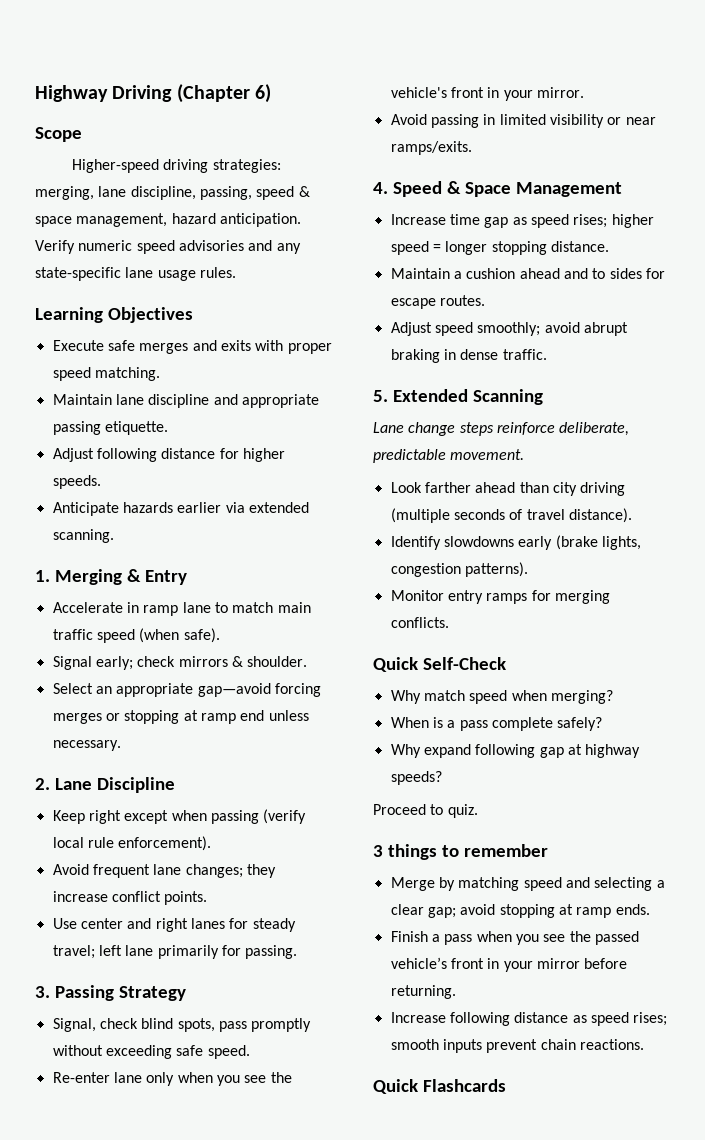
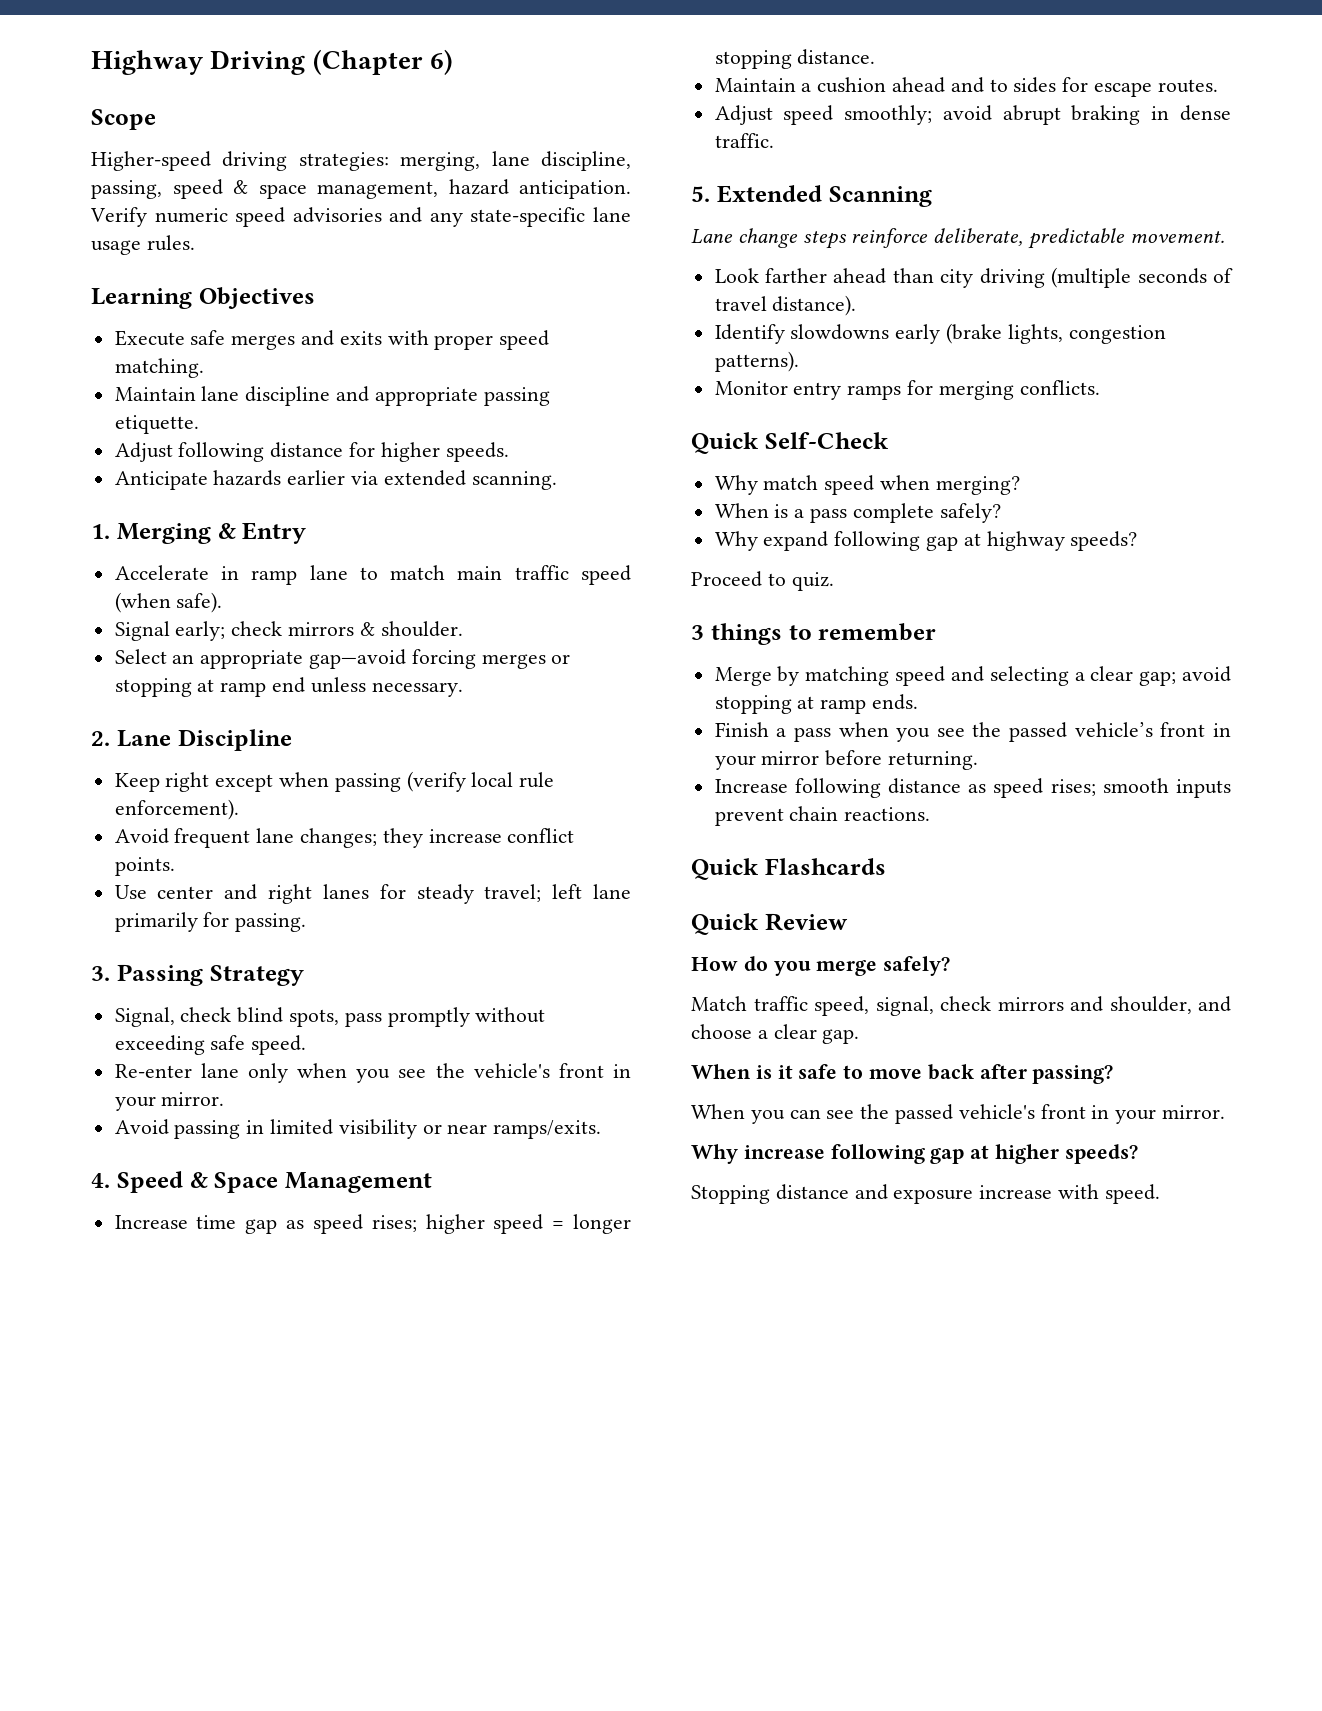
(506, 1085) none -> [691,913,848,935] [691,956,951,976] [691,996,1231,1016] [691,1024,860,1044] [691,1064,1114,1084] [691,1104,1226,1124] [691,1144,1138,1164] [691,1184,1160,1204] // Quick Review // How do you merge safely? // Match traffic speed, signal, check mirrors and shoulder, and choose a clear gap. // When is it safe to move back after passing? // When you can see the passed vehicle's front in your mirror. // Why increase following gap at higher speeds? // Stopping distance and exposure increase with speed.

